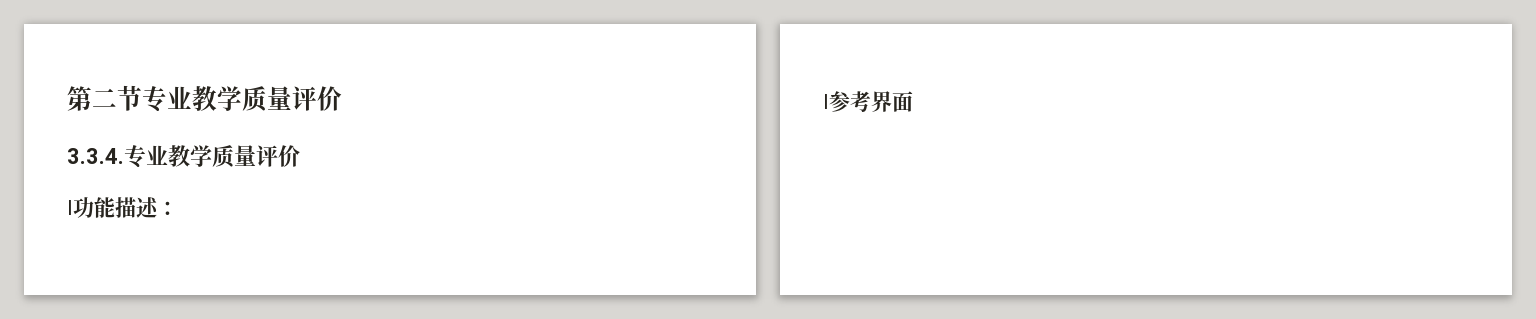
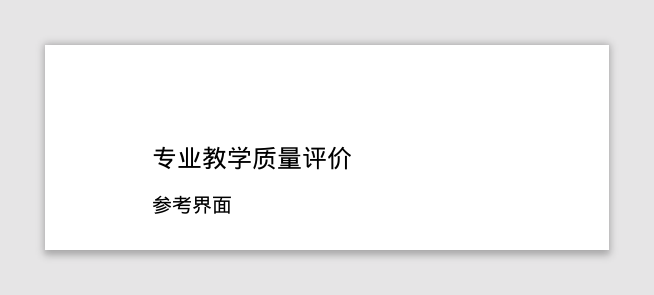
[67,85,342,112] [67,145,300,168] [67,197,178,218] [823,94,829,109] 第二节专业教学质量评价 // 3.3.4.专业教学质量评价 // l功能描述： // l -> [152,146,352,170] 专业教学质量评价 //

